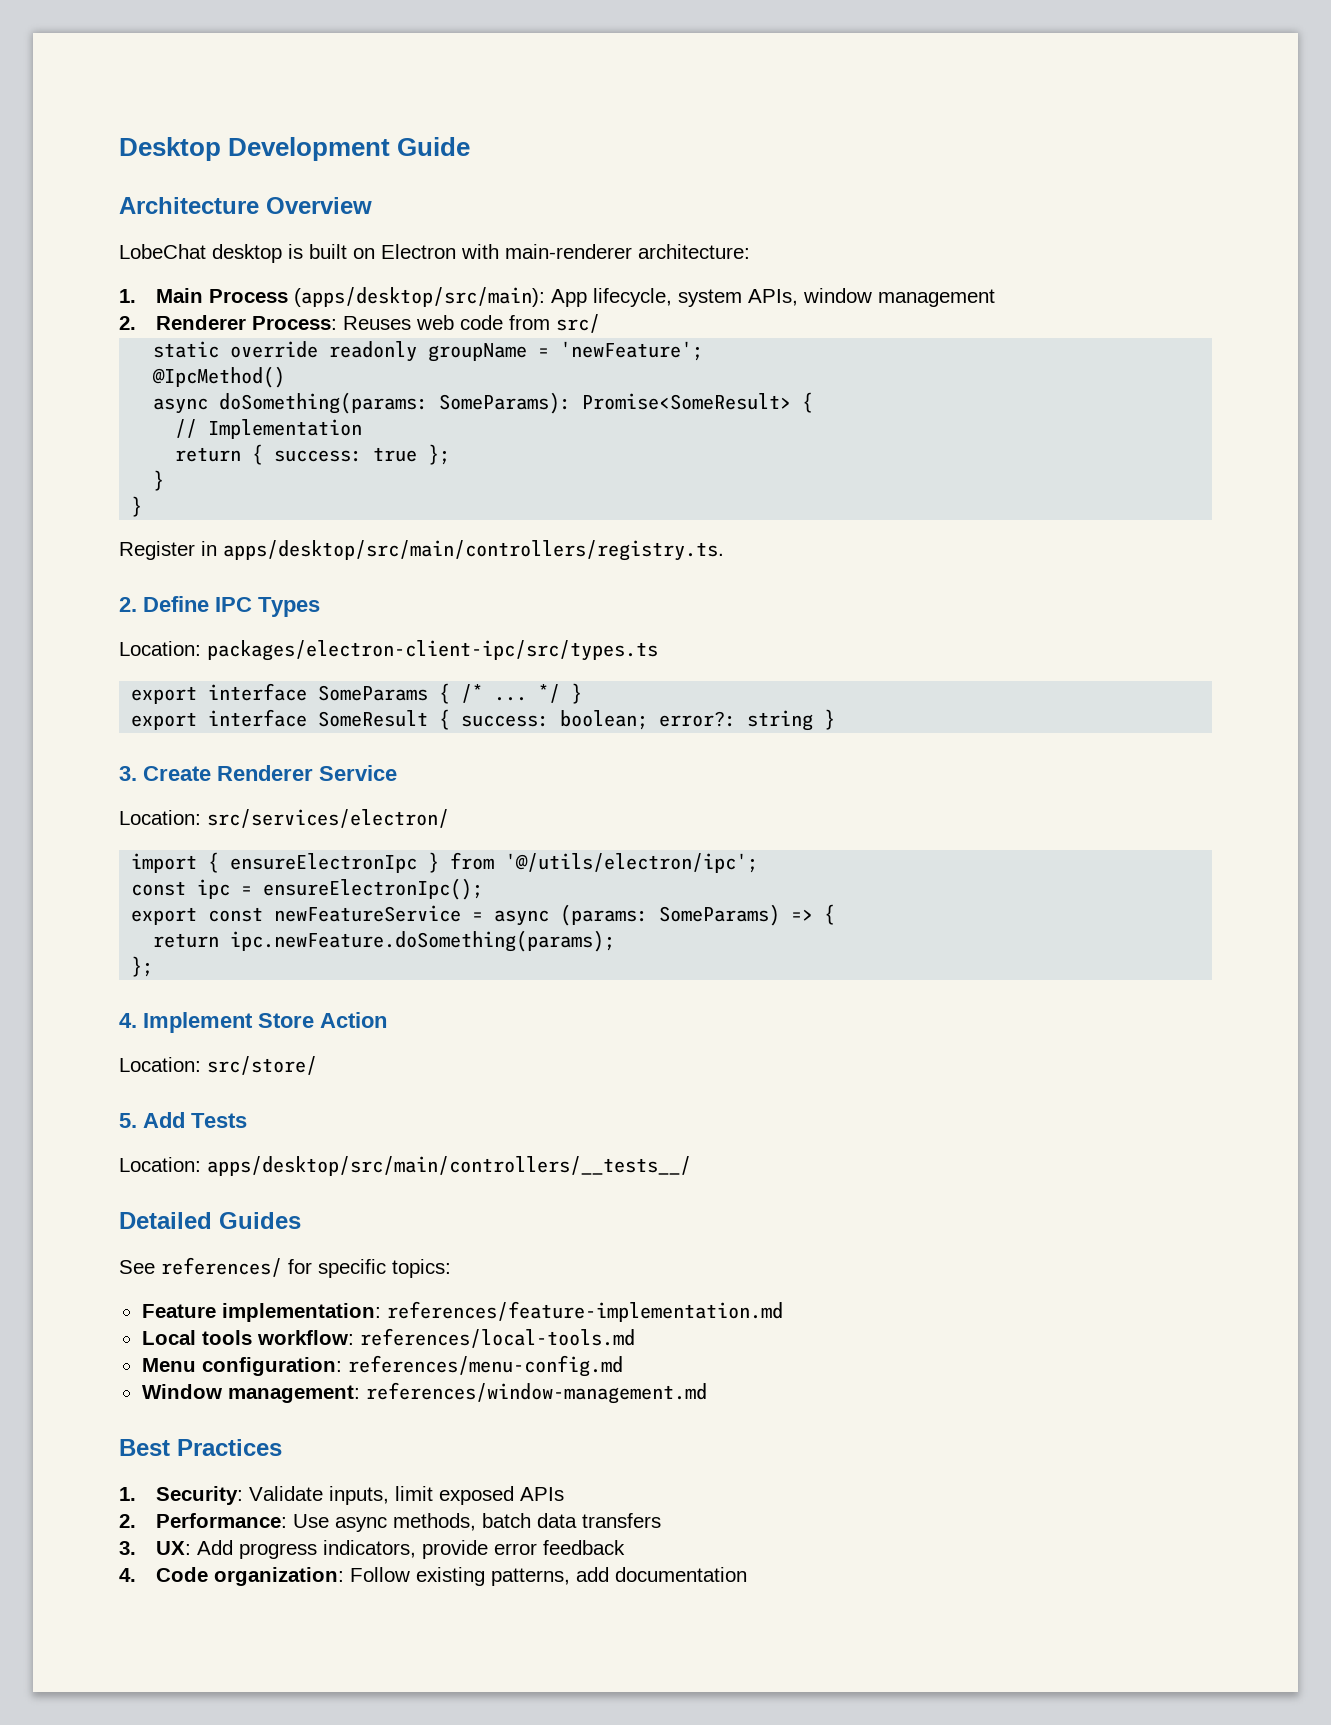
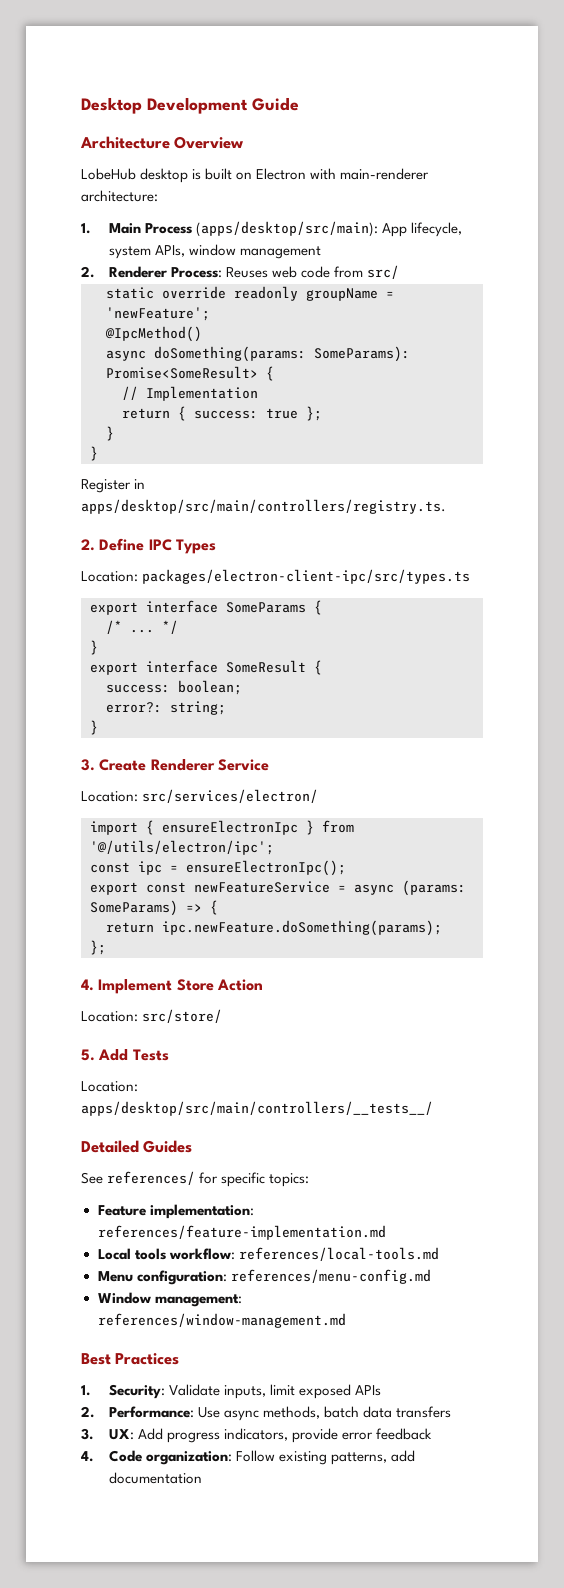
[119,244,206,259] LobeChat -> [81,168,136,180] LobeHub
(451, 693) none -> (322, 607) //
(561, 693) none -> (178, 627) //
(451, 719) none -> (322, 667) //
[659,710,814,731] error?: string -> [106,701,226,715] // error?: string; //

